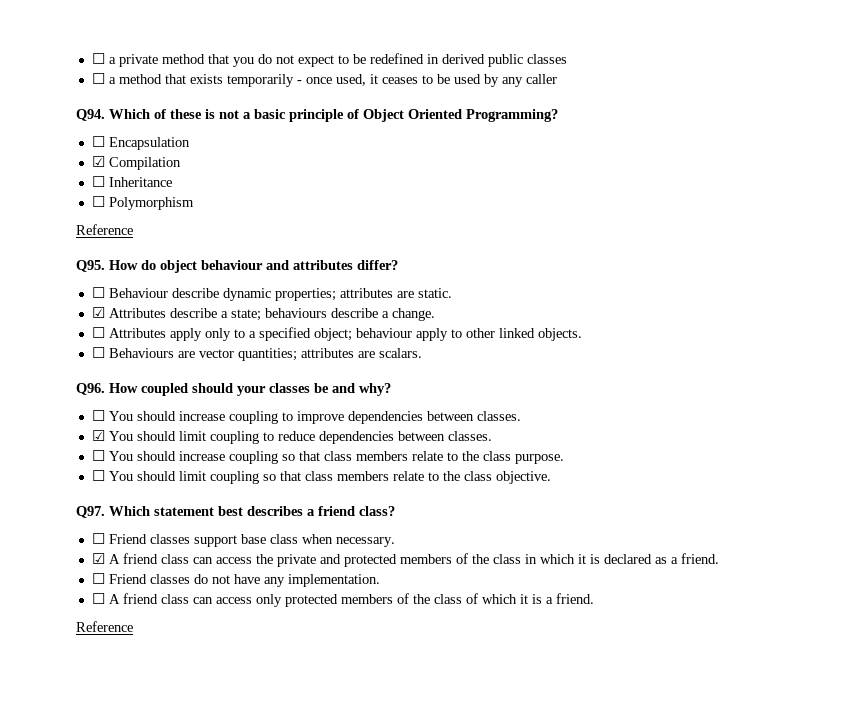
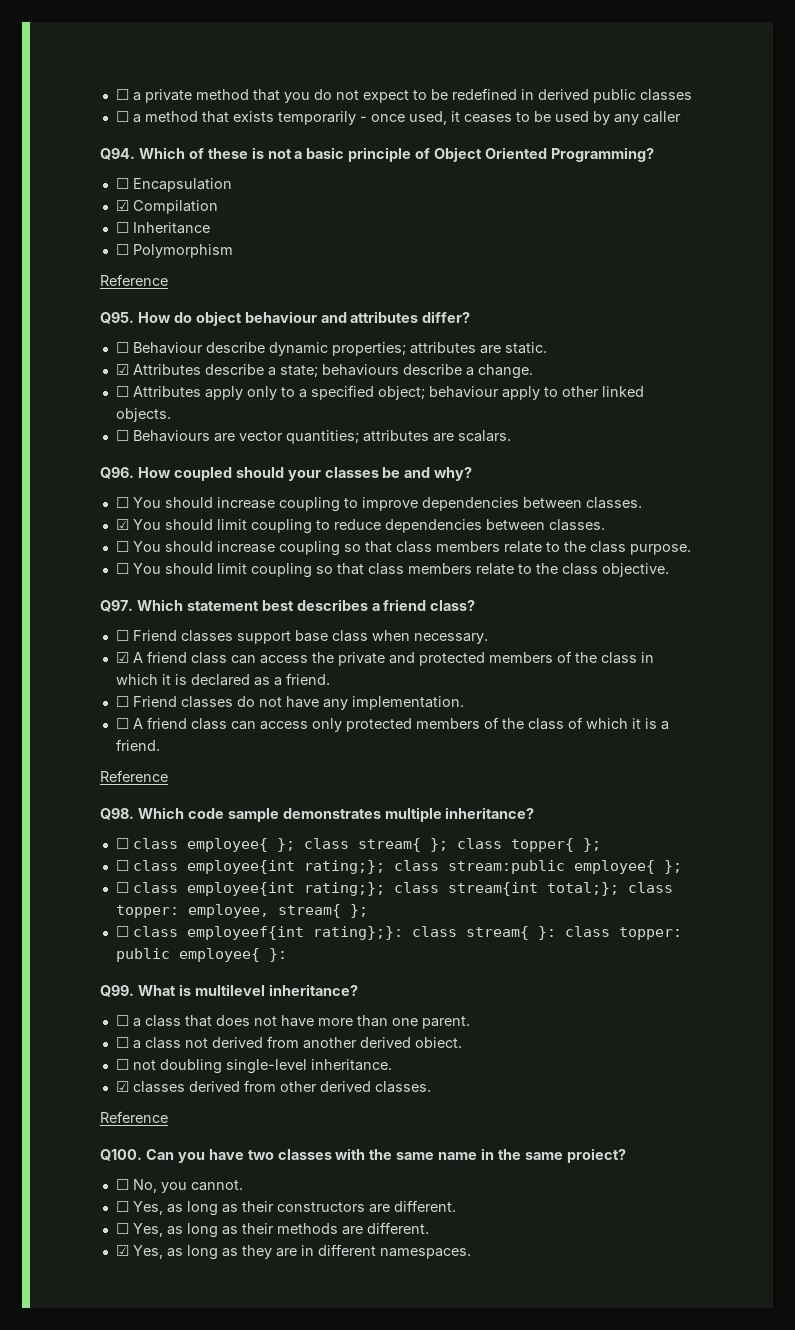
(133, 626) none -> [100,807,535,822] [115,838,601,852] [115,860,682,874] [115,882,673,896] [115,904,368,918] [115,926,682,940] [115,948,287,962] [100,984,358,997] [115,1015,470,1029] [115,1036,462,1049] [115,1059,392,1074] [115,1080,431,1093] [100,1111,168,1123] [100,1148,626,1163] [115,1179,243,1193] [115,1200,456,1216] [115,1222,429,1238] [115,1244,471,1260] // Q98. Which code sample demonstrates multiple inheritance? // ☐ class employee{ }; class stream{ }; class topper{ }; // ☐ class employee{int rating;}; class stream:public employee{ }; // ☐ class employee{int rating;}; class stream{int total;}; class topper: employee, stream{ }; // ☐ class employeef{int rating};}: class stream{ }: class topper: public employee{ }: // Q99. What is multilevel inheritance? // ☐ a class that does not have more than one parent. // ☐ a class not derived from another derived obiect. // ☐ not doubling single-level inheritance. // ☑ classes derived from other derived classes. // Reference // Q100. Can you have two classes with the same name in the same proiect? // ☐ No, you cannot. // ☐ Yes, as long as their constructors are different. // ☐ Yes, as long as their methods are different. // ☑ Yes, as long as they are in different namespaces.

